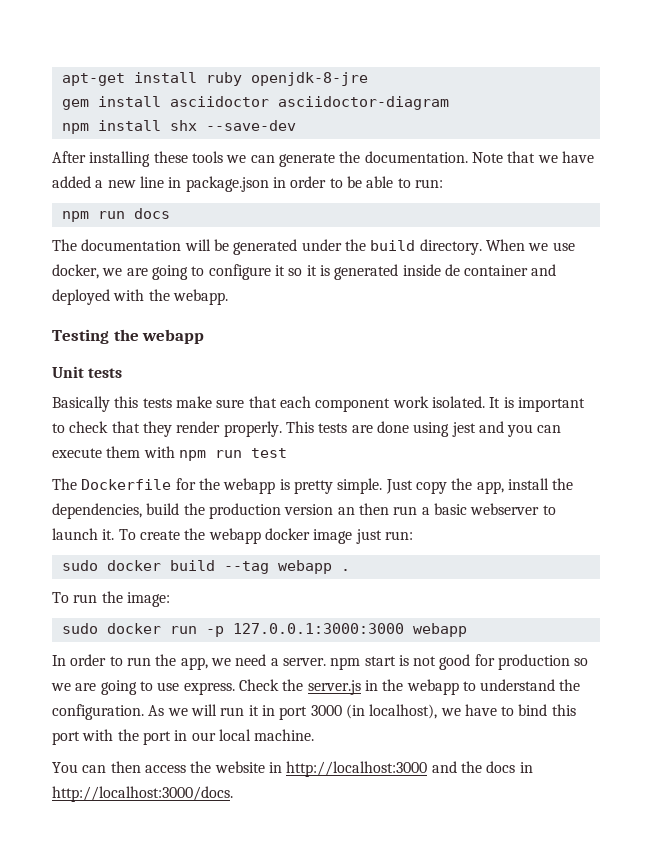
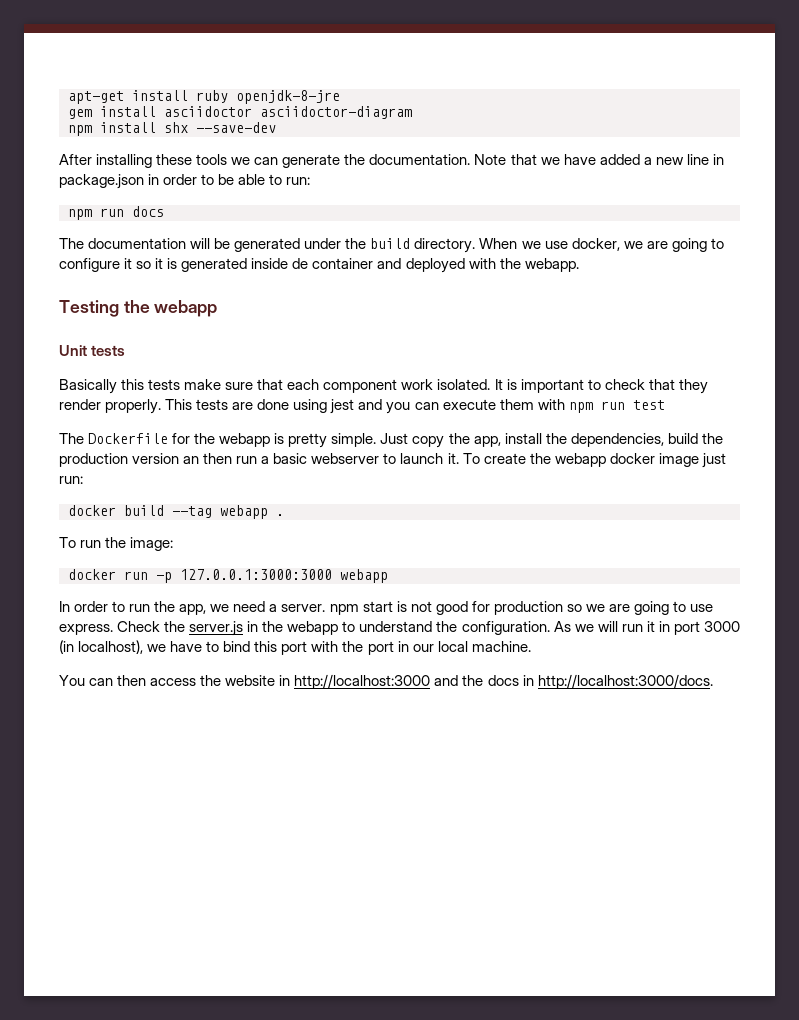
[61,560,98,571] sudo -> (83, 480) none
[61,623,98,634] sudo -> (174, 544) none

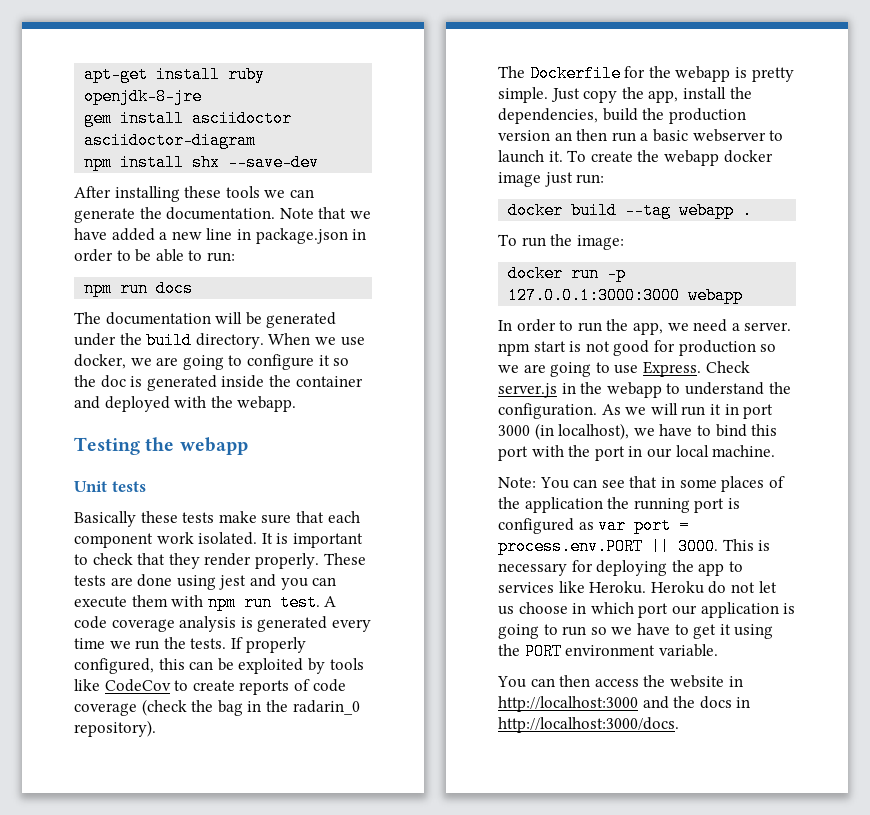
[155,258,164,269] it -> [74,375,126,388] the doc
[292,258,309,269] de -> [268,375,291,387] the
[121,379,145,390] this -> [140,511,178,523] these
[165,399,193,410] This -> [323,553,366,565] These
[632,400,665,410] test -> [279,594,337,611] [74,616,371,632] [74,637,306,653] [74,658,364,674] [74,679,346,695] [74,699,360,716] [74,720,156,737] test. A code coverage analysis is generated every time we run the tests. If properly configured, this can be exploited by tools like CodeCov to create reports of code coverage (check the bag in the radarin_0 repository).
[59,621,186,635] express. Check the -> [642,361,750,377] Express. Check
(531, 646) none -> [498,476,785,492] [498,497,740,513] [498,517,690,534] [498,538,771,555] [498,560,743,576] [498,581,777,594] [498,602,796,618] [498,623,774,639] [498,643,718,660] // Note: You can see that in some places of the application the running port is configured as var port = process.env.PORT || 3000. This is necessary for deploying the app to services like Heroku. Heroku do not let us choose in which port our application is going to run so we have to get it using the PORT environment variable.

